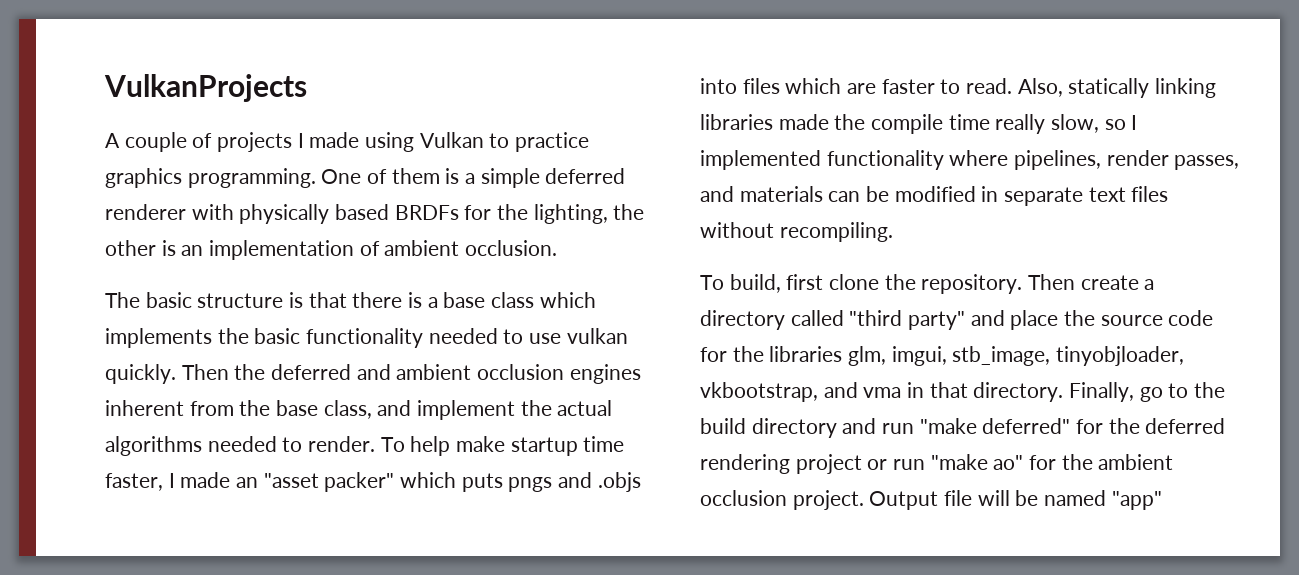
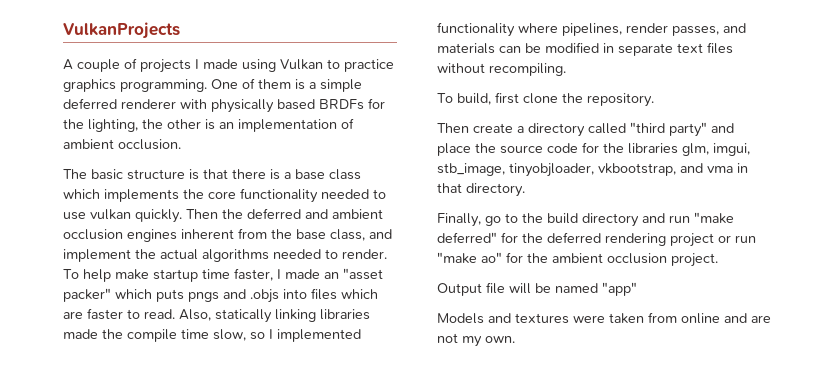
[254,328,301,344] basic -> [208,191,236,199] core
[995,114,1046,134] really -> (209, 334) none
(1023, 284) none -> (654, 100) //
(1064, 392) none -> (525, 190) //
(864, 500) none -> (718, 260) //
(1162, 500) none -> [437,312,771,324] [437,333,515,347] // Models and textures were taken from online and are not my own.

